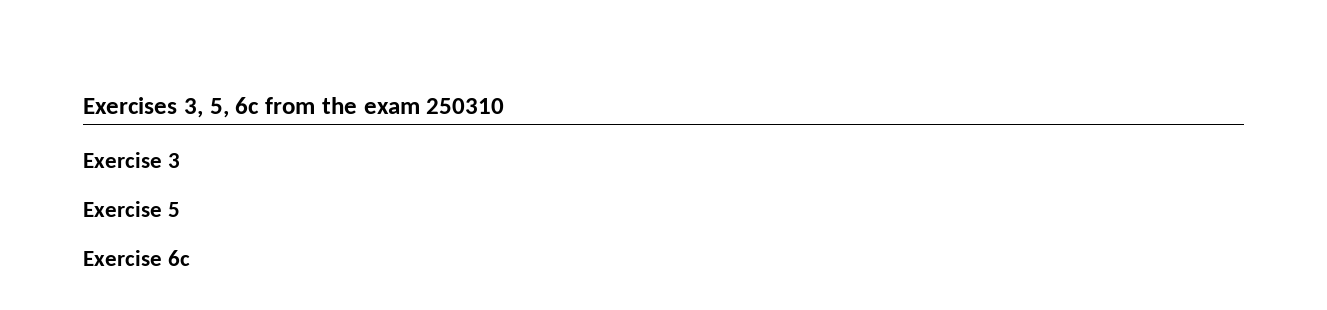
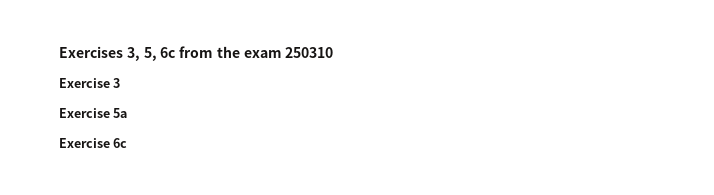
[168,202,181,217] 5 -> [113,108,128,118] 5a

